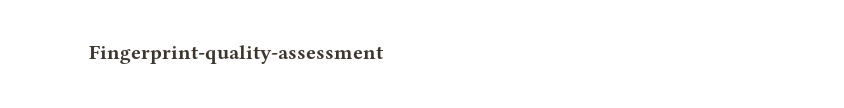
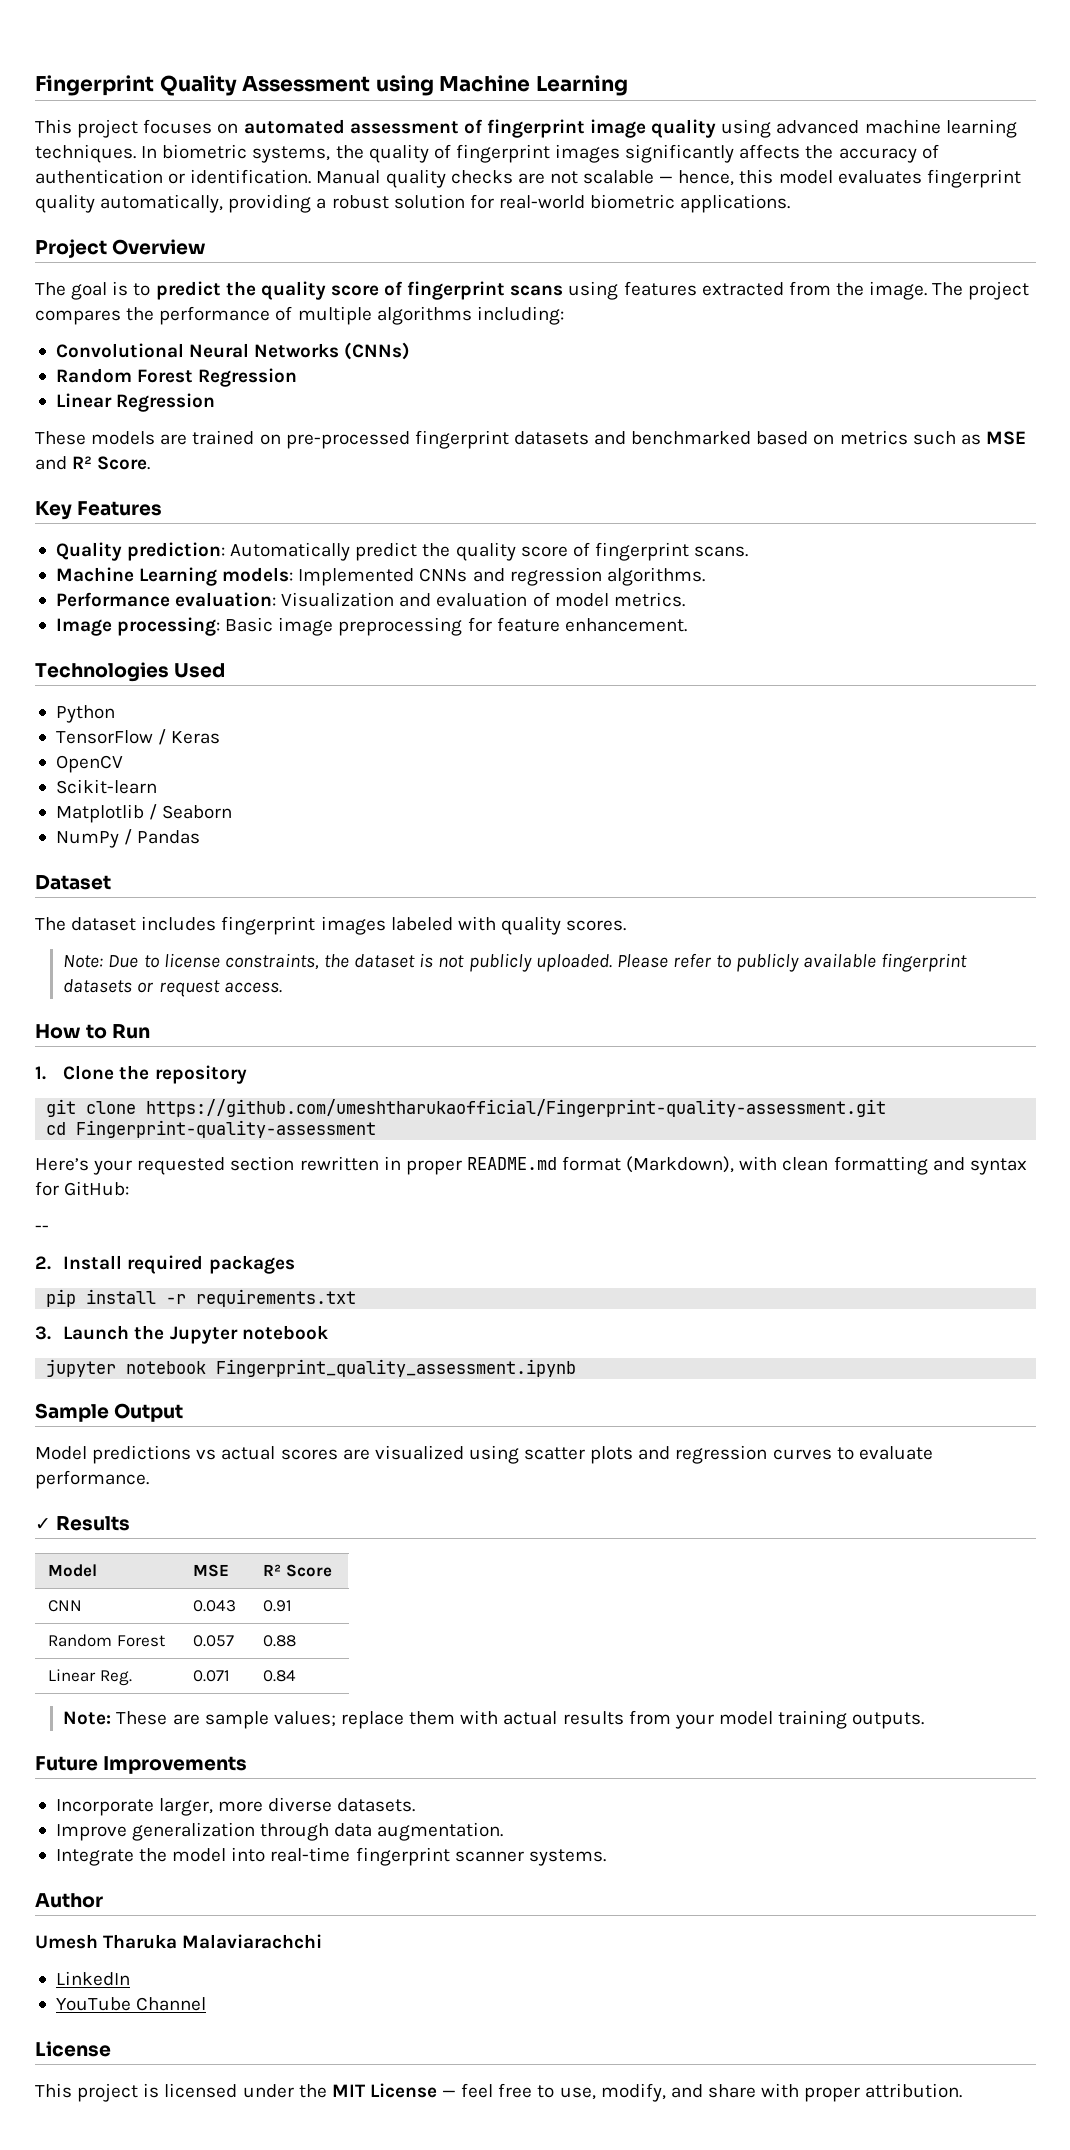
[89,45,383,64] Fingerprint-quality-assessment -> [35,75,628,96] [35,119,1017,138] [35,144,939,163] [35,169,1021,188] [35,194,791,213] [35,239,207,258] [35,281,1030,300] [35,306,564,325] [55,342,411,360] [55,368,298,387] [55,393,216,412] [35,430,1026,449] [35,456,151,470] [35,501,163,520] [55,542,749,561] [55,567,705,586] [55,592,685,607] [55,617,687,636] [35,662,226,682] [55,705,115,723] [55,729,221,745] [55,755,123,773] [55,779,157,794] [55,804,233,823] [55,829,201,848] [35,875,111,890] [35,916,627,935] [63,953,968,972] [63,979,282,997] [35,1024,151,1039] [35,1065,247,1084] [46,1099,887,1117] [46,1120,377,1138] [35,1156,1027,1175] [35,1181,130,1196] [35,1225,49,1232] [35,1255,295,1274] [46,1289,357,1307] [35,1325,328,1344] [46,1359,577,1377] [35,1403,184,1422] [35,1445,933,1464] [35,1470,149,1489] [35,1516,131,1531] [48,1564,98,1577] [193,1564,230,1577] [263,1564,332,1577] [48,1600,83,1612] [193,1600,237,1612] [263,1600,293,1612] [48,1634,165,1647] [193,1635,235,1647] [263,1635,297,1647] [48,1669,132,1686] [193,1670,231,1682] [263,1670,297,1682] [63,1710,925,1729] [35,1756,248,1774] [55,1797,416,1816] [55,1822,504,1841] [55,1847,606,1866] [35,1893,103,1908] [35,1934,323,1949] [55,1971,130,1986] [55,1997,207,2011] [35,2041,111,2057] [35,2083,963,2102] Fingerprint Quality Assessment using Machine Learning // This project focuses on automated assessment of fingerprint image quality using advanced machine learning techniques. In biometric systems, the quality of fingerprint images significantly affects the accuracy of authentication or identification. Manual quality checks are not scalable — hence, this model evaluates fingerprint quality automatically, providing a robust solution for real-world biometric applications. // Project Overview // The goal is to predict the quality score of fingerprint scans using features extracted from the image. The project compares the performance of multiple algorithms including: // Convolutional Neural Networks (CNNs) // Random Forest Regression // Linear Regression // These models are trained on pre-processed fingerprint datasets and benchmarked based on metrics such as MSE and R² Score. // Key Features // Quality prediction: Automatically predict the quality score of fingerprint scans. // Machine Learning models: Implemented CNNs and regression algorithms. // Performance evaluation: Visualization and evaluation of model metrics. // Image processing: Basic image preprocessing for feature enhancement. // Technologies Used // Python // TensorFlow / Keras // OpenCV // Scikit-learn // Matplotlib / Seaborn // NumPy / Pandas // Dataset // The dataset includes fingerprint images labeled with quality scores. // Note: Due to license constraints, the dataset is not publicly uploaded. Please refer to publicly available fingerprint datasets or request access. // How to Run // 1. Clone the repository // git clone https://github.com/umeshtharukaofficial/Fingerprint-quality-assessment.git // cd Fingerprint-quality-assessment // Here’s your requested section rewritten in proper README.md format (Markdown), with clean formatting and syntax for GitHub: // -- // 2. Install required packages // pip install -r requirements.txt // 3. Launch the Jupyter notebook // jupyter notebook Fingerprint_quality_assessment.ipynb // Sample Output // Model predictions vs actual scores are visualized using scatter plots and regression curves to evaluate performance. // ✓ Results // Model | MSE | R² Score // CNN | 0.043 | 0.91 // Random Forest | 0.057 | 0.88 // Linear Reg. | 0.071 | 0.84 // Note: These are sample values; replace them with actual results from your model training outputs. // Future Improvements // Incorporate larger, more diverse datasets. // Improve generalization through data augmentation. // Integrate the model into real-time fingerprint scanner systems. // Author // Umesh Tharuka Malaviarachchi // LinkedIn // YouTube Channel // License // This project is licensed under the MIT License — feel free to use, modify, and share with proper attribution.

